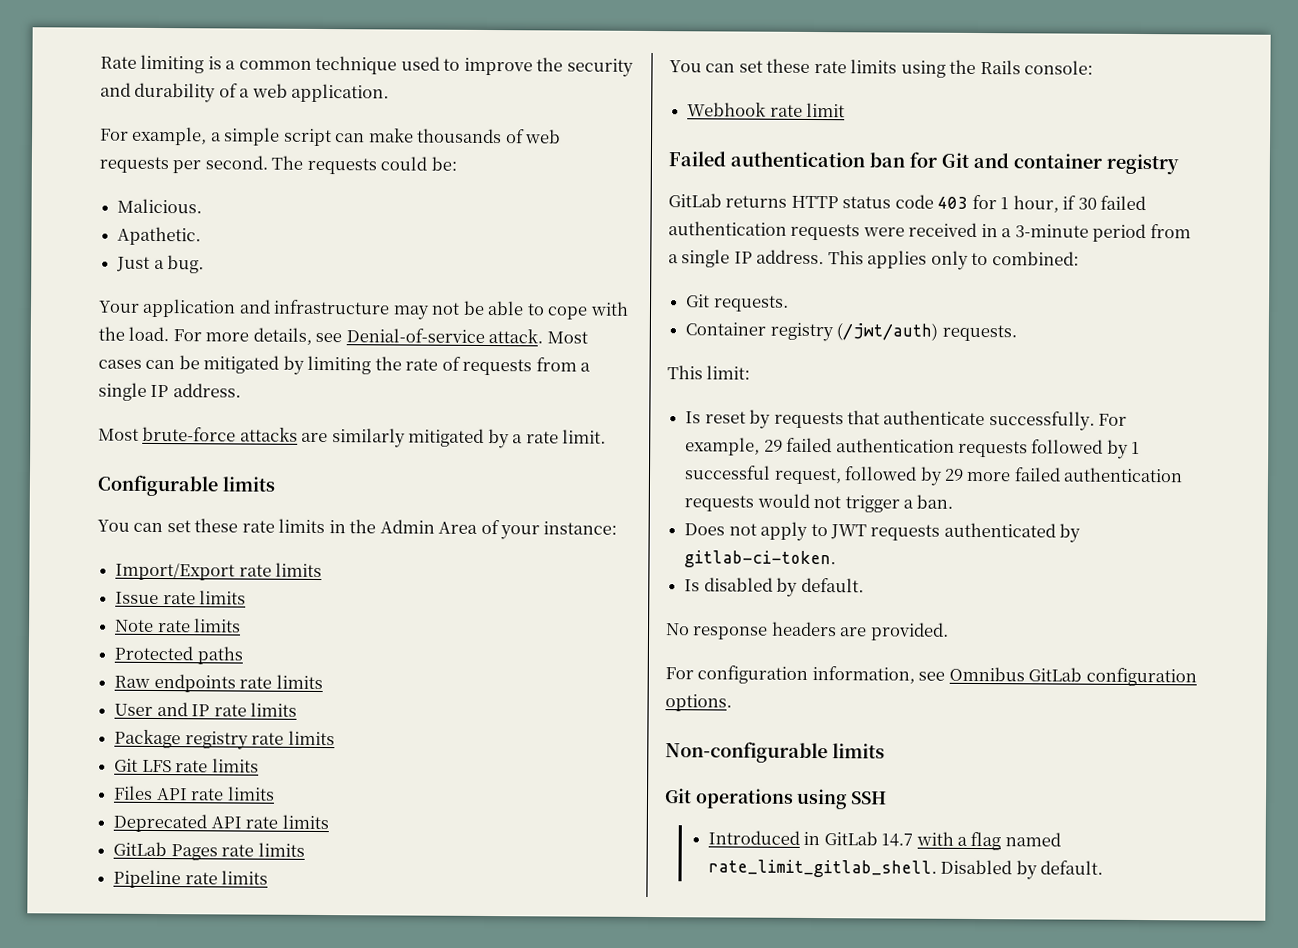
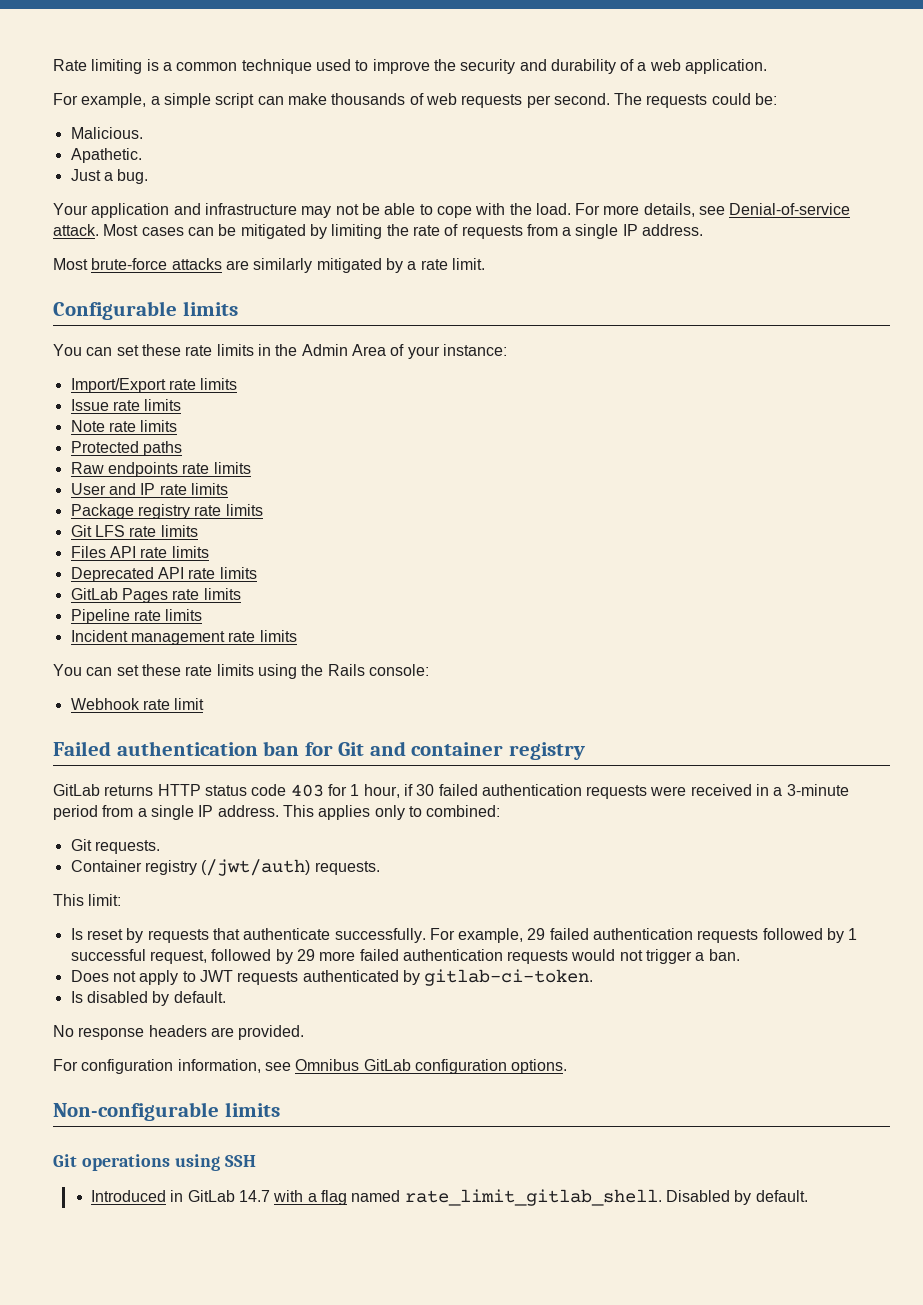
(269, 877) none -> [70,630,297,645] // Incident management rate limits

